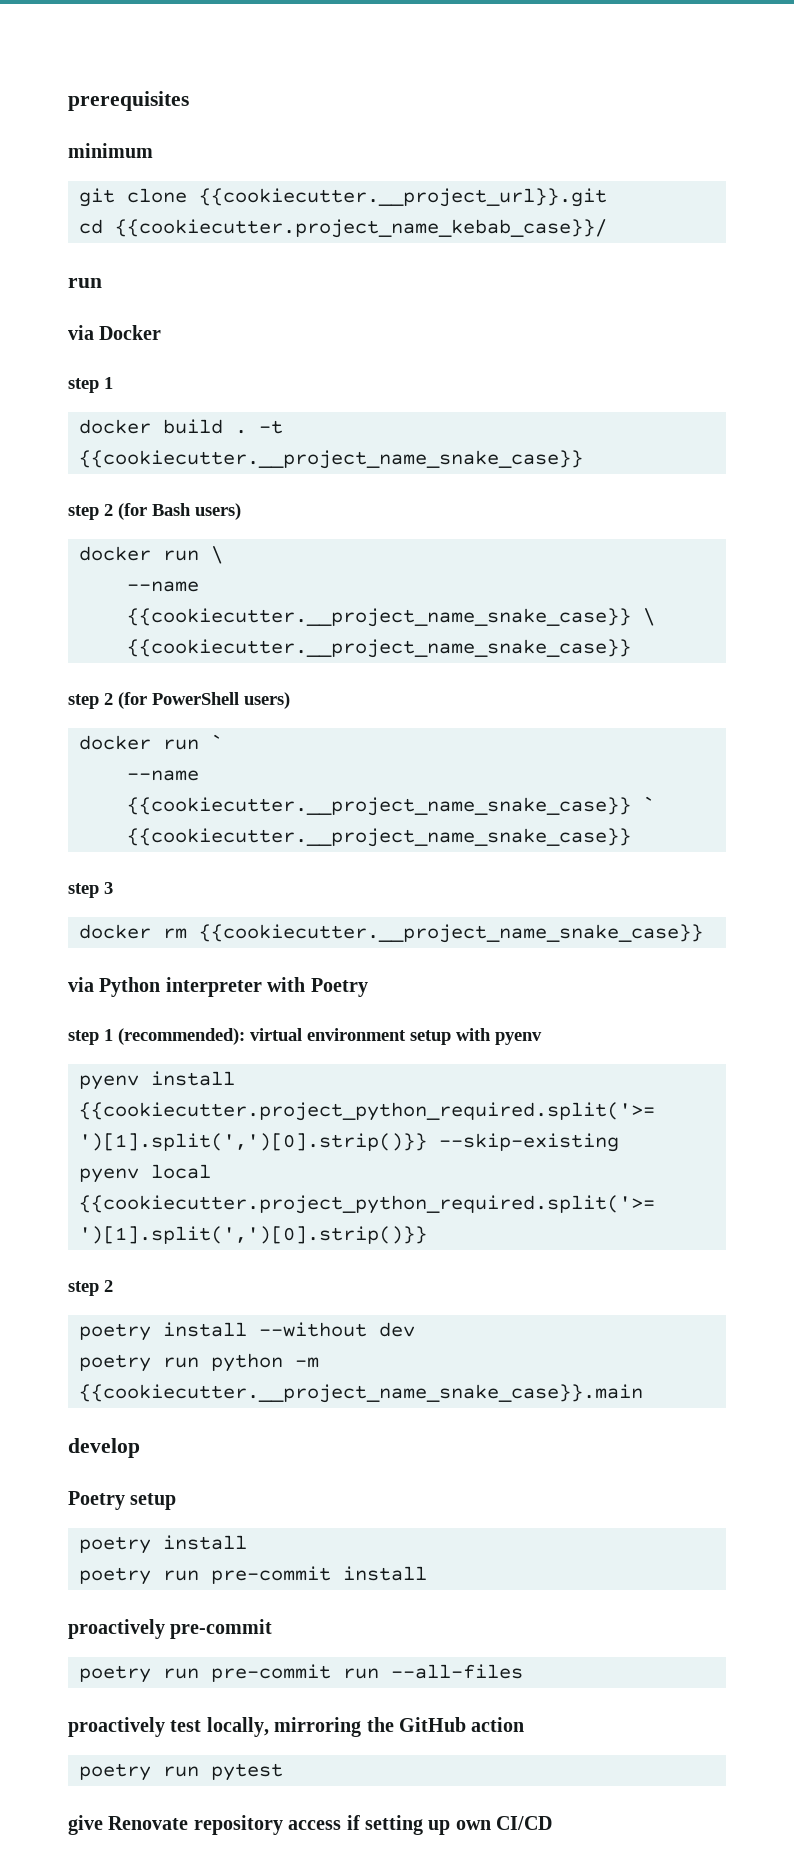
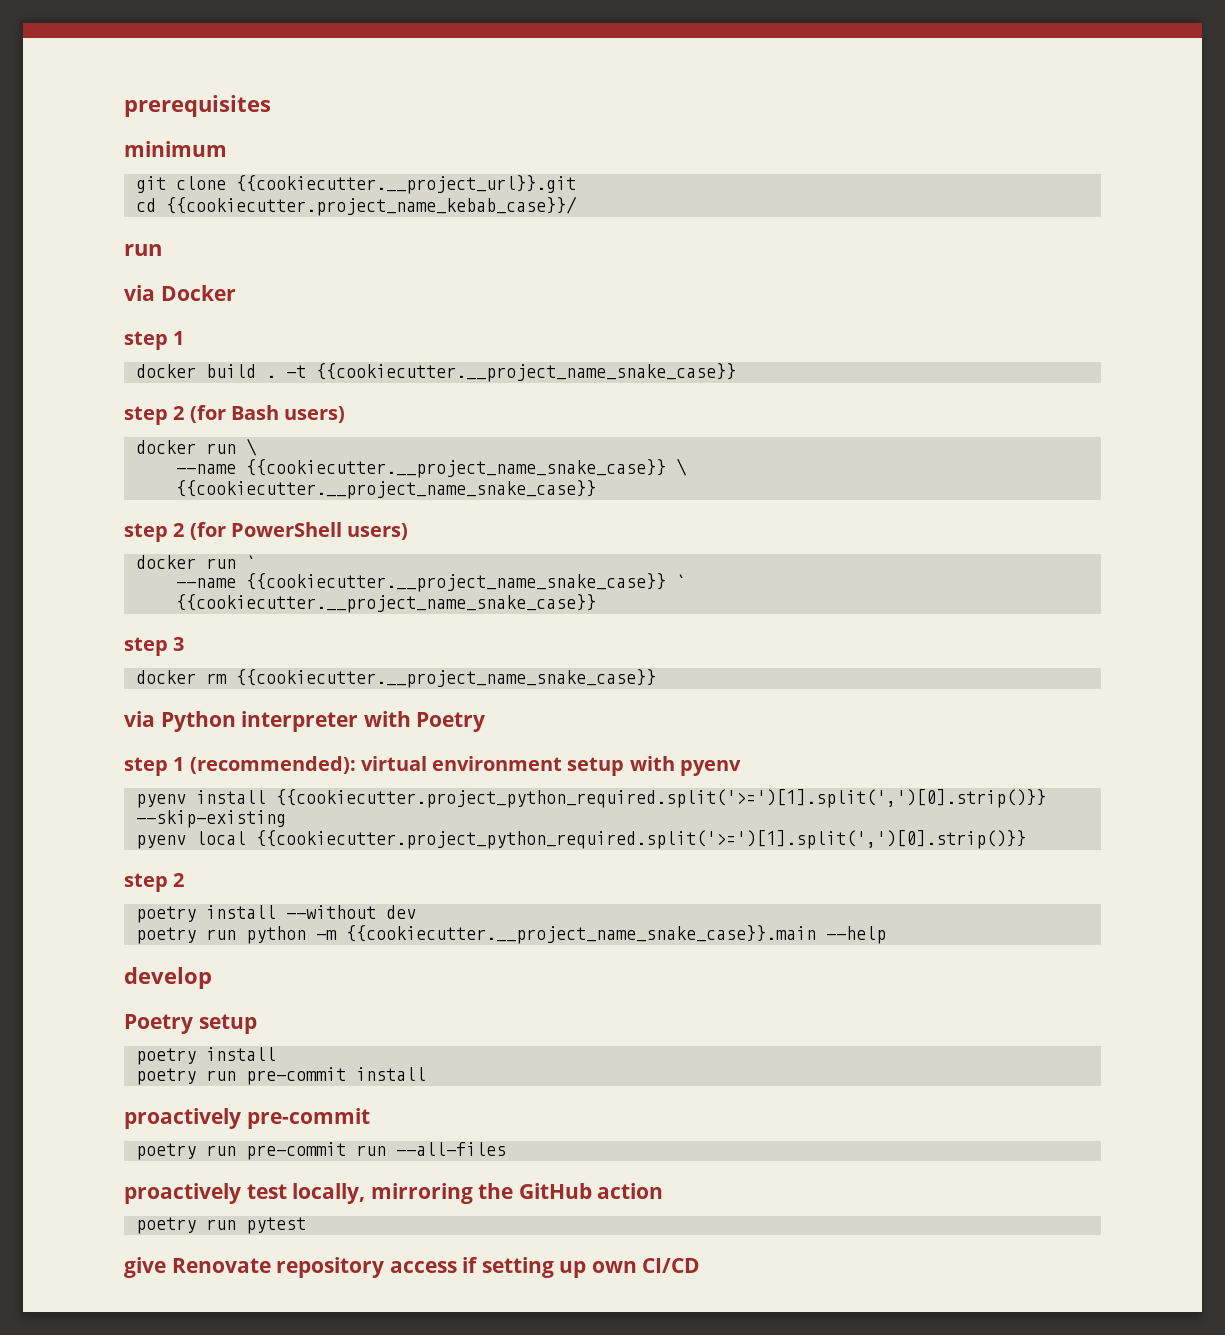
(644, 1393) none -> [825,926,886,944] --help

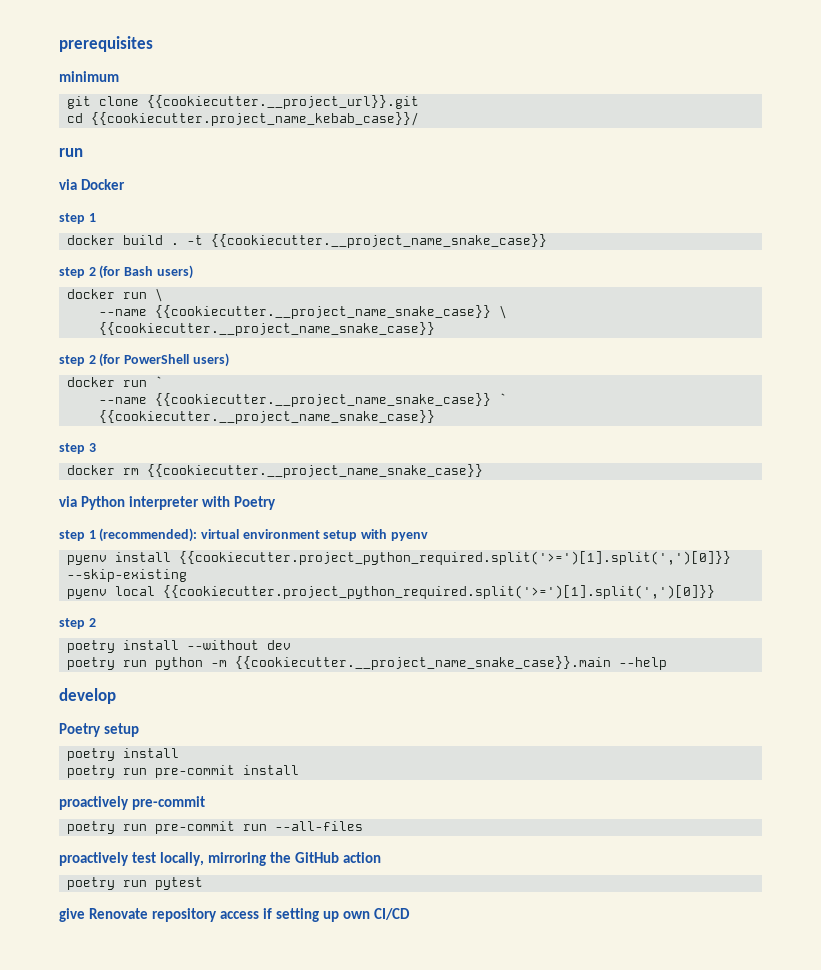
[275,789,1046,808] {{cookiecutter.project_python_required.split('>=')[1].split(',')[0].strip()}} -> [178,551,731,565] {{cookiecutter.project_python_required.split('>=')[1].split(',')[0]}}
[255,830,1026,849] {{cookiecutter.project_python_required.split('>=')[1].split(',')[0].strip()}} -> [162,585,715,599] {{cookiecutter.project_python_required.split('>=')[1].split(',')[0]}}

